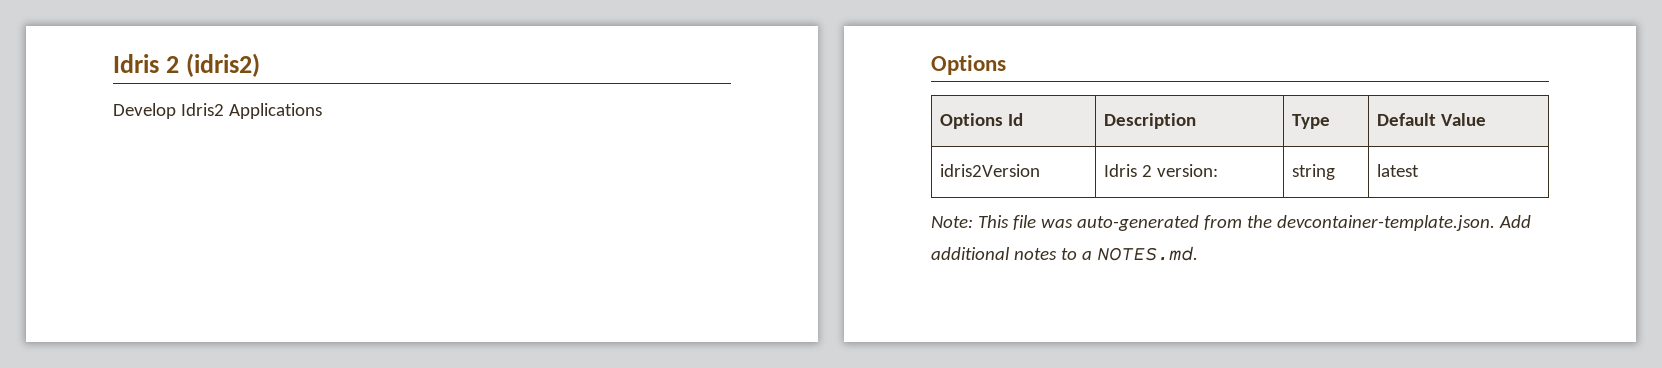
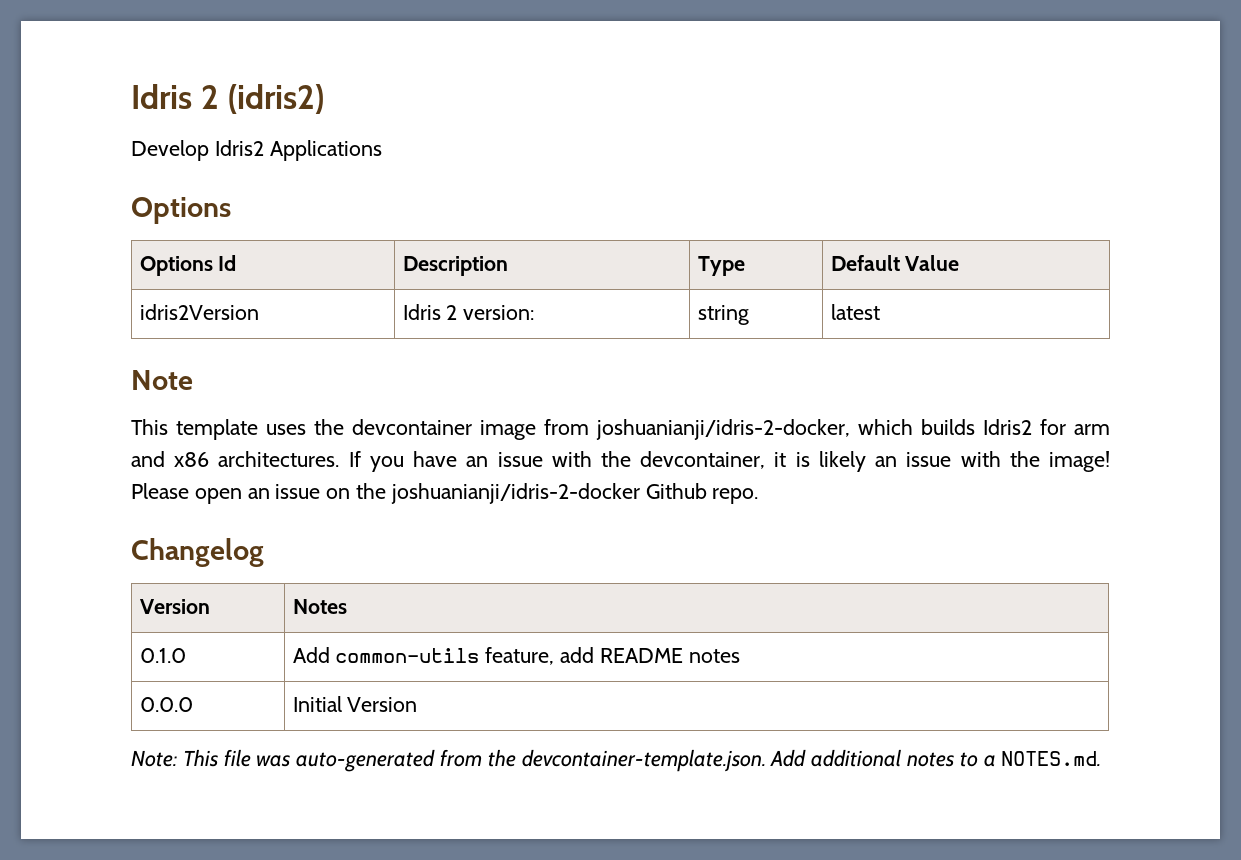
(1419, 170) none -> [131,370,193,390] [131,419,1110,440] [131,451,1111,472] [131,483,759,504] [131,538,264,567] [139,599,210,614] [292,599,347,614] [139,648,186,663] [292,647,740,665] [139,697,193,712] [292,696,418,712] // Note // This template uses the devcontainer image from joshuanianji/idris-2-docker, which builds Idris2 for arm and x86 architectures. If you have an issue with the devcontainer, it is likely an issue with the image! Please open an issue on the joshuanianji/idris-2-docker Github repo. // Changelog // Version | Notes // 0.1.0 | Add common-utils feature, add README notes // 0.0.0 | Initial Version

